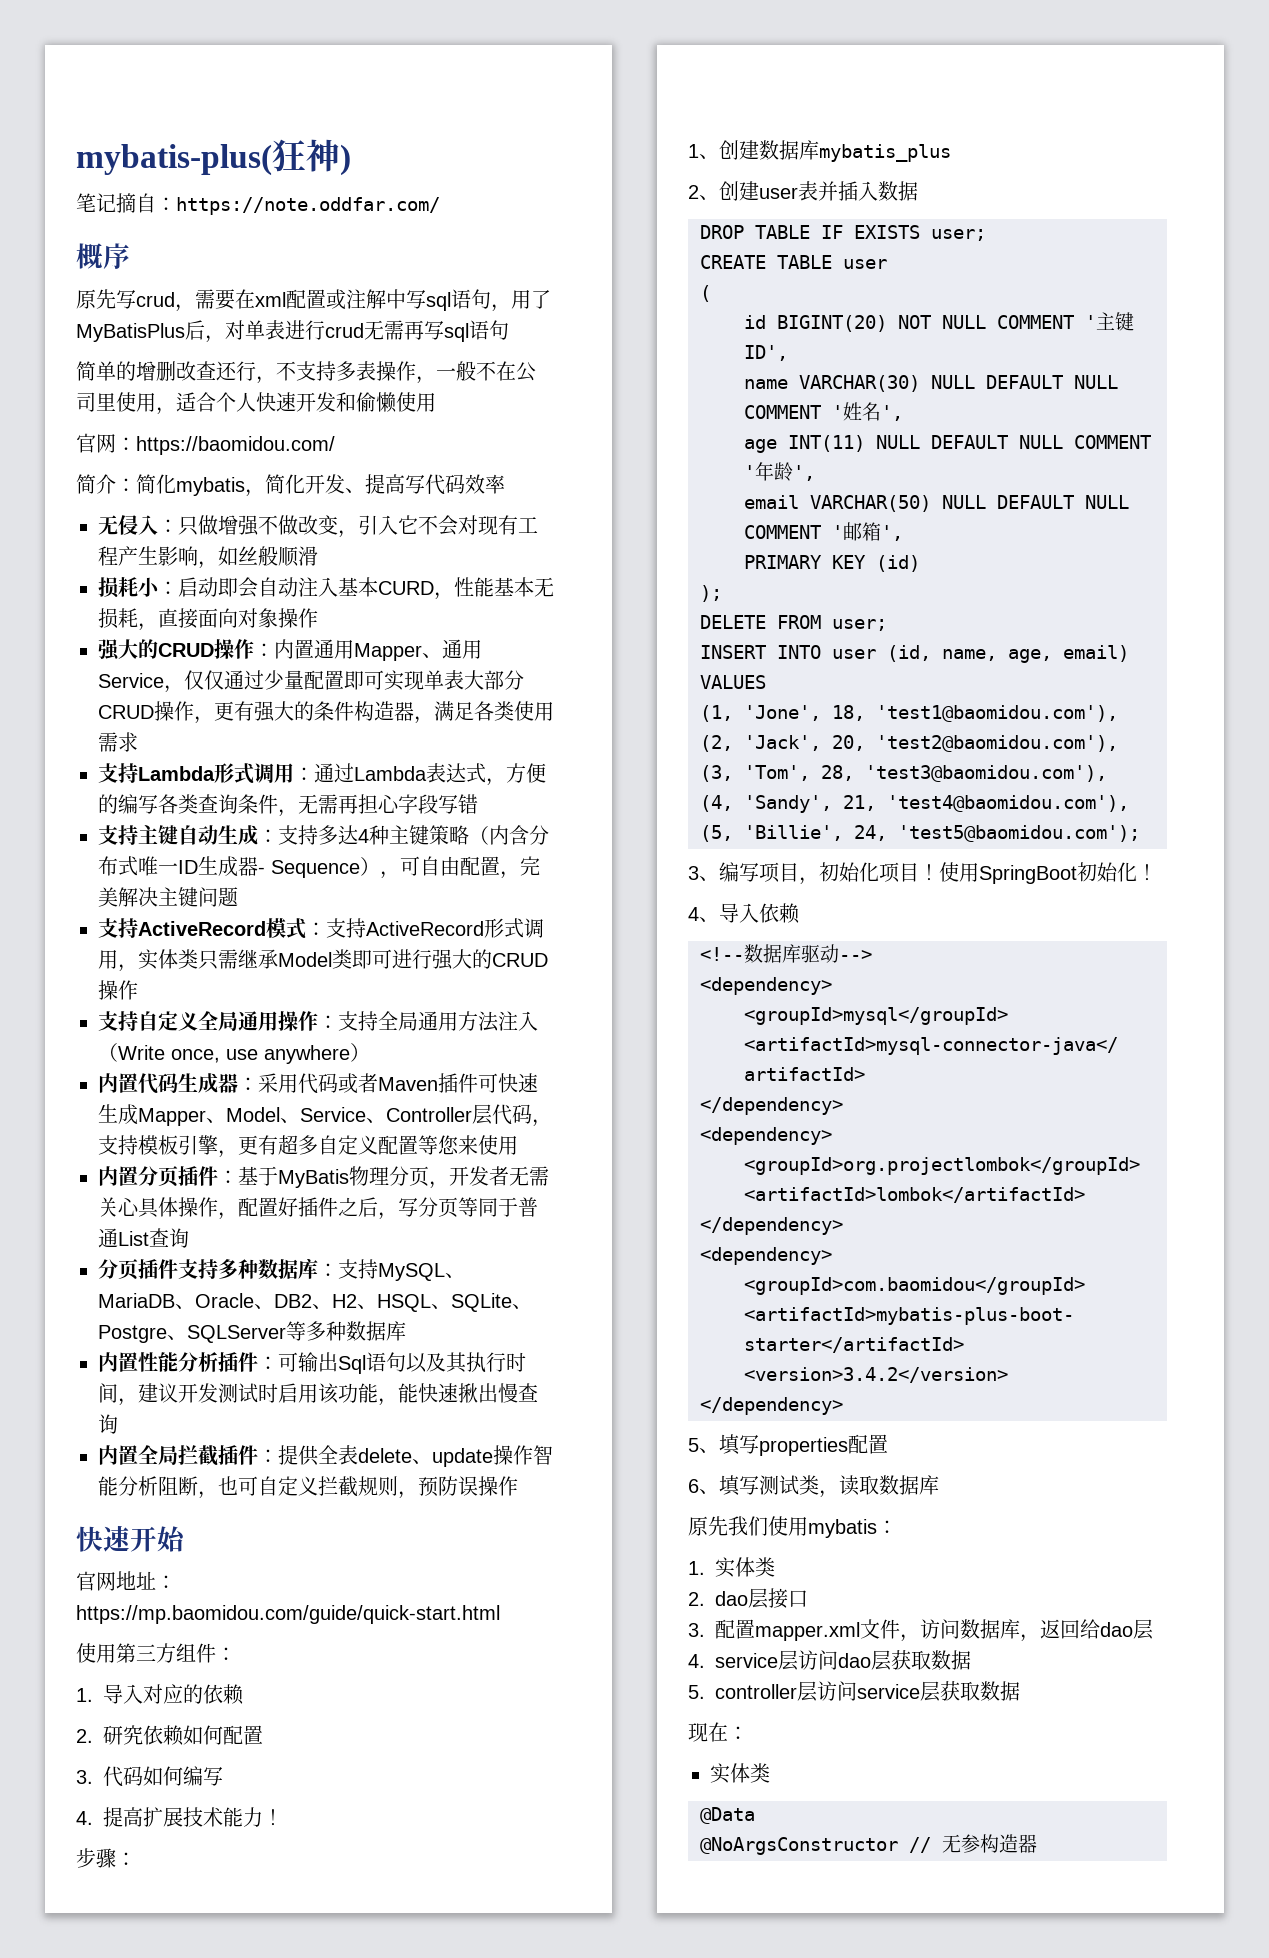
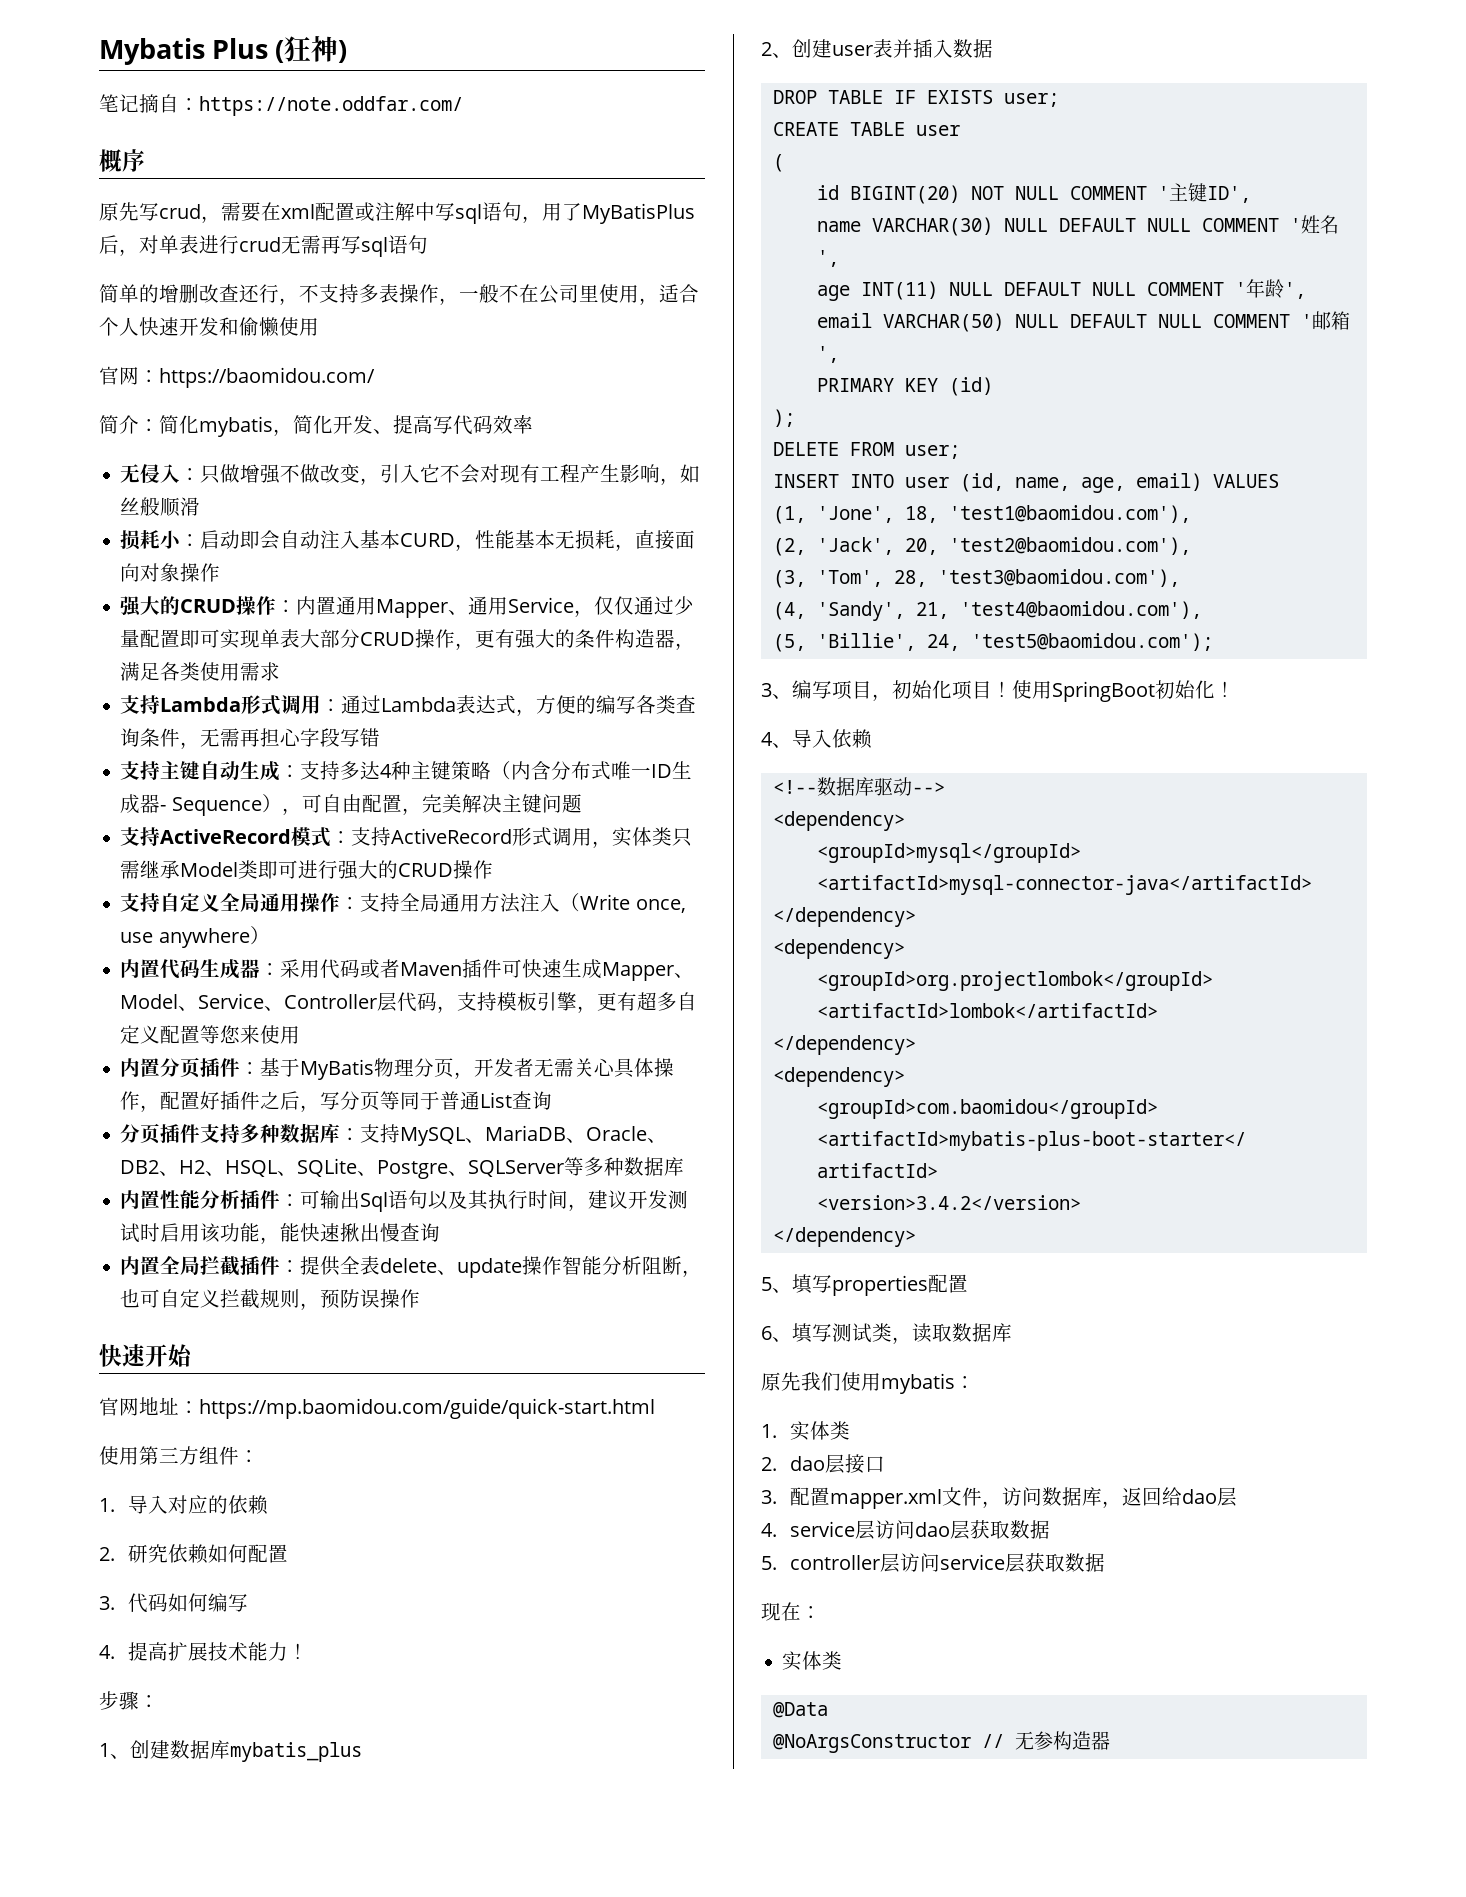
[76,144,272,176] mybatis-plus( -> [99,38,285,65] Mybatis Plus (

